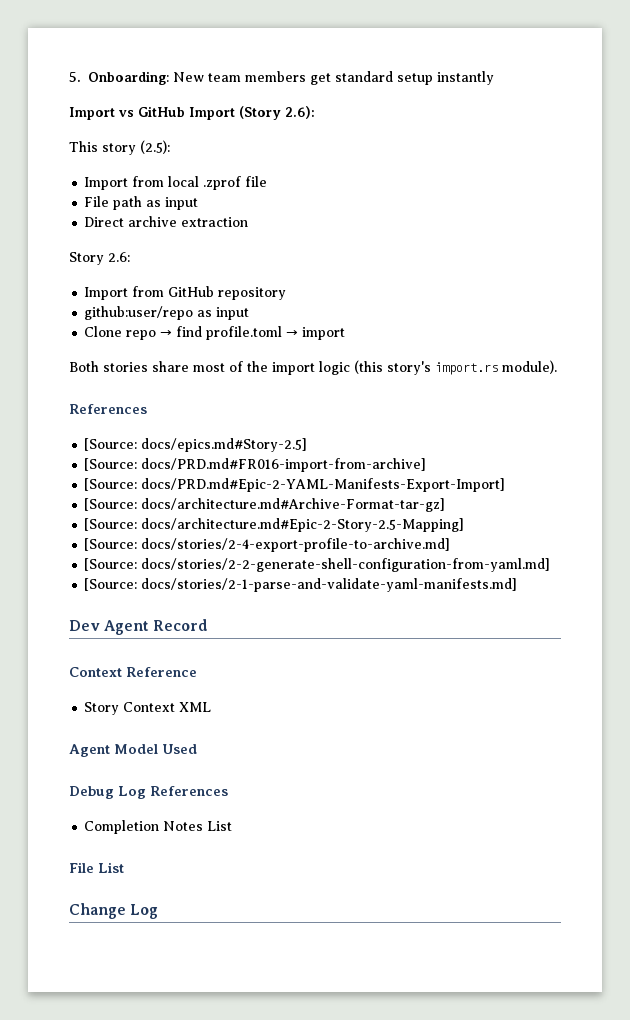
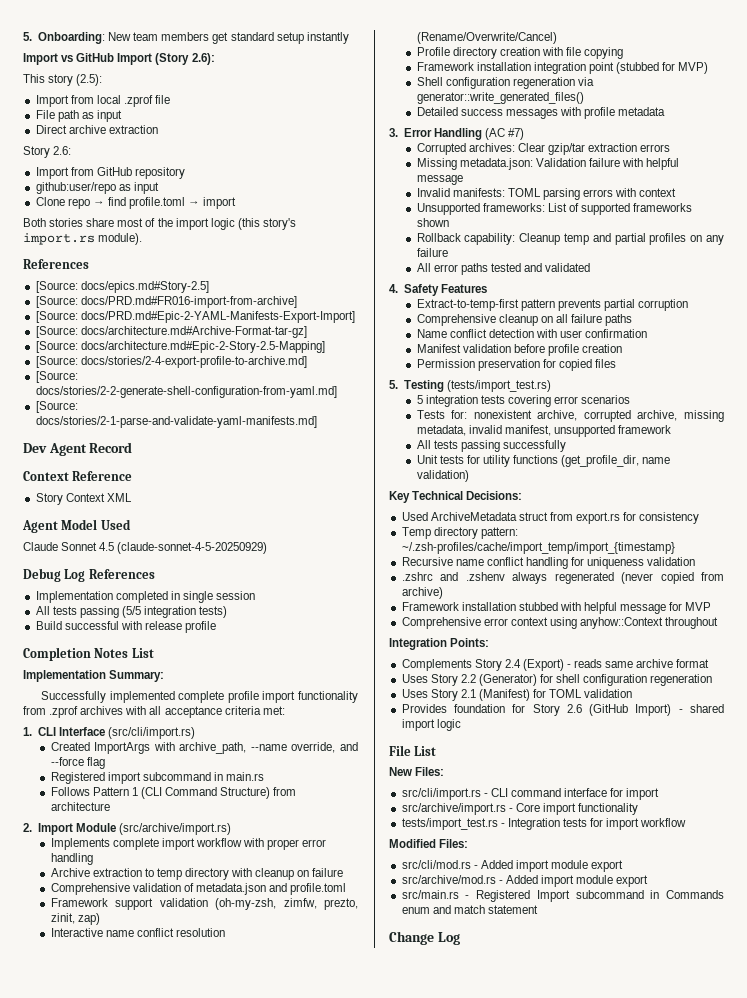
(197, 749) none -> [23,542,268,554] // Claude Sonnet 4.5 (claude-sonnet-4-5-20250929)
[84,820,233,834] [69,862,124,873] Completion Notes List // File List -> [35,591,256,603] [35,606,228,618] [35,621,217,633] [23,647,154,661] [23,670,165,682] [40,691,358,703] [23,706,285,718] [23,727,196,739] [50,742,358,754] [50,757,105,769] [50,772,265,784] [50,787,297,799] [50,802,110,811] [23,823,232,835] [50,838,327,850] [50,853,93,865] [50,868,344,880] [50,883,347,895] [50,898,358,910] [50,913,100,925] [50,928,225,937] [416,32,557,44] [416,47,624,59] [416,62,709,74] [416,77,594,89] [416,92,584,104] [416,107,666,119] [389,128,525,140] [416,143,671,155] [416,158,680,170] [416,175,463,185] [416,188,677,200] [416,203,693,215] [416,218,449,227] [416,233,724,245] [416,248,448,257] [416,263,591,275] [389,284,488,296] [416,299,689,311] [416,314,633,326] [416,329,648,338] [416,344,623,356] [416,359,617,371] [389,380,552,392] [416,395,631,407] [416,410,724,422] [416,425,672,437] [416,440,566,452] [416,455,671,467] [416,470,469,482] [389,491,523,503] [401,512,700,524] [401,527,518,539] [401,542,675,554] [401,557,696,569] [401,572,724,584] [401,587,443,599] [401,602,712,614] [401,617,719,629] [389,638,490,650] [401,659,710,671] [401,674,713,686] [401,689,633,701] [401,704,724,716] [401,719,461,731] [389,745,437,756] [389,767,445,776] [401,788,660,800] [401,803,639,815] [401,818,687,830] [389,839,469,848] [401,860,624,872] [401,875,649,887] [401,890,724,902] [401,905,538,914] Implementation completed in single session // All tests passing (5/5 integration tests) // Build successful with release profile // Completion Notes List // Implementation Summary: // Successfully implemented complete profile import functionality from .zprof archives with all acceptance criteria met: // 1. CLI Interface (src/cli/import.rs) // Created ImportArgs with archive_path, --name override, and --force flag // Registered import subcommand in main.rs // Follows Pattern 1 (CLI Command Structure) from architecture // 2. Import Module (src/archive/import.rs) // Implements complete import workflow with proper error handling // Archive extraction to temp directory with cleanup on failure // Comprehensive validation of metadata.json and profile.toml // Framework support validation (oh-my-zsh, zimfw, prezto, zinit, zap) // Interactive name conflict resolution (Rename/Overwrite/Cancel) // Profile directory creation with file copying // Framework installation integration point (stubbed for MVP) // Shell configuration regeneration via generator::write_generated_files() // Detailed success messages with profile metadata // 3. Error Handling (AC #7) // Corrupted archives: Clear gzip/tar extraction errors // Missing metadata.json: Validation failure with helpful message // Invalid manifests: TOML parsing errors with context // Unsupported frameworks: List of supported frameworks shown // Rollback capability: Cleanup temp and partial profiles on any failure // All error paths tested and validated // 4. Safety Features // Extract-to-temp-first pattern prevents partial corruption // Comprehensive cleanup on all failure paths // Name conflict detection with user confirmation // Manifest validation before profile creation // Permission preservation for copied files // 5. Testing (tests/import_test.rs) // 5 integration tests covering error scenarios // Tests for: nonexistent archive, corrupted archive, missing metadata, invalid manifest, unsupported framework // All tests passing successfully // Unit tests for utility functions (get_profile_dir, name validation) // Key Technical Decisions: // Used ArchiveMetadata struct from export.rs for consistency // Temp directory pattern: ~/.zsh-profiles/cache/import_temp/import_{timestamp} // Recursive name conflict handling for uniqueness validation // .zshrc and .zshenv always regenerated (never copied from archive) // Framework installation stubbed with helpful message for MVP // Comprehensive error context using anyhow::Context throughout // Integration Points: // Complements Story 2.4 (Export) - reads same archive format // Uses Story 2.2 (Generator) for shell configuration regeneration // Uses Story 2.1 (Manifest) for TOML validation // Provides foundation for Story 2.6 (GitHub Import) - shared import logic // File List // New Files: // src/cli/import.rs - CLI command interface for import // src/archive/import.rs - Core import functionality // tests/import_test.rs - Integration tests for import workflow // Modified Files: // src/cli/mod.rs - Added import module export // src/archive/mod.rs - Added import module export // src/main.rs - Registered Import subcommand in Commands enum and match statement

